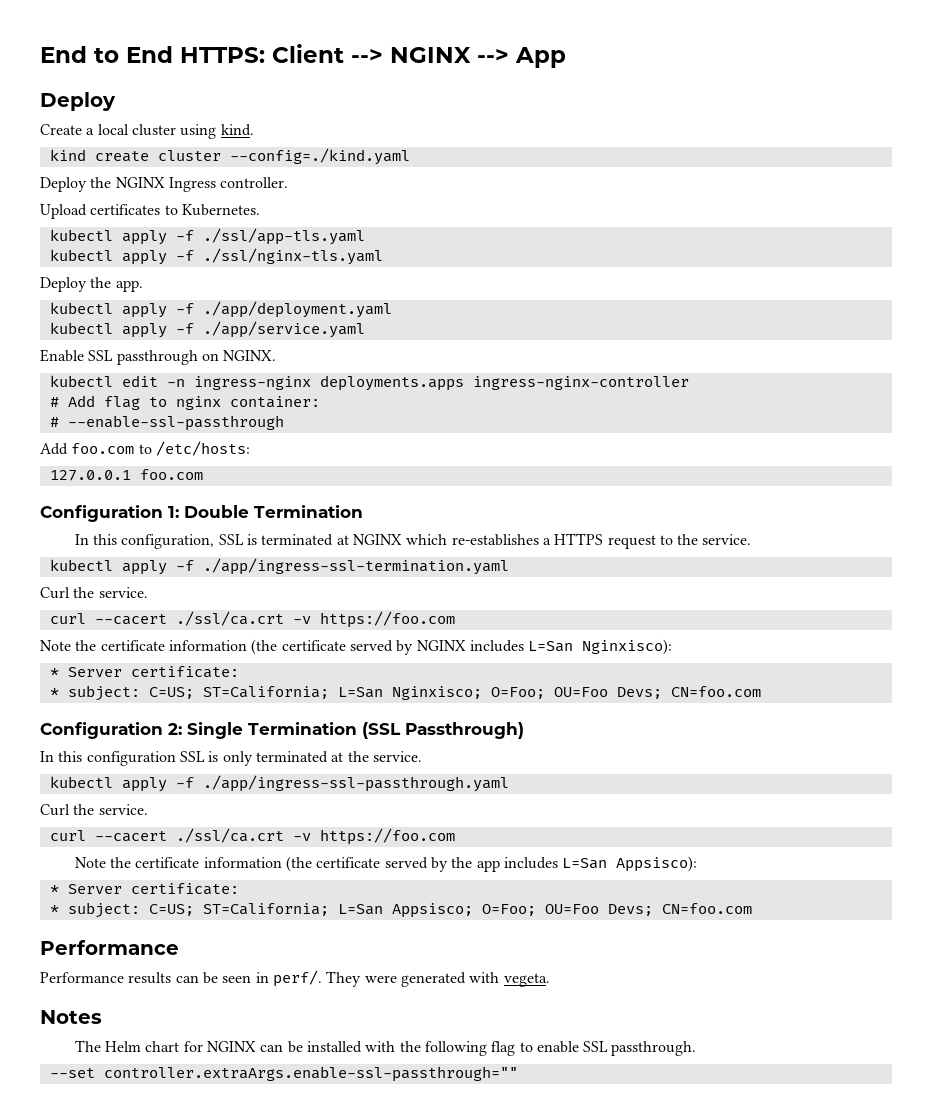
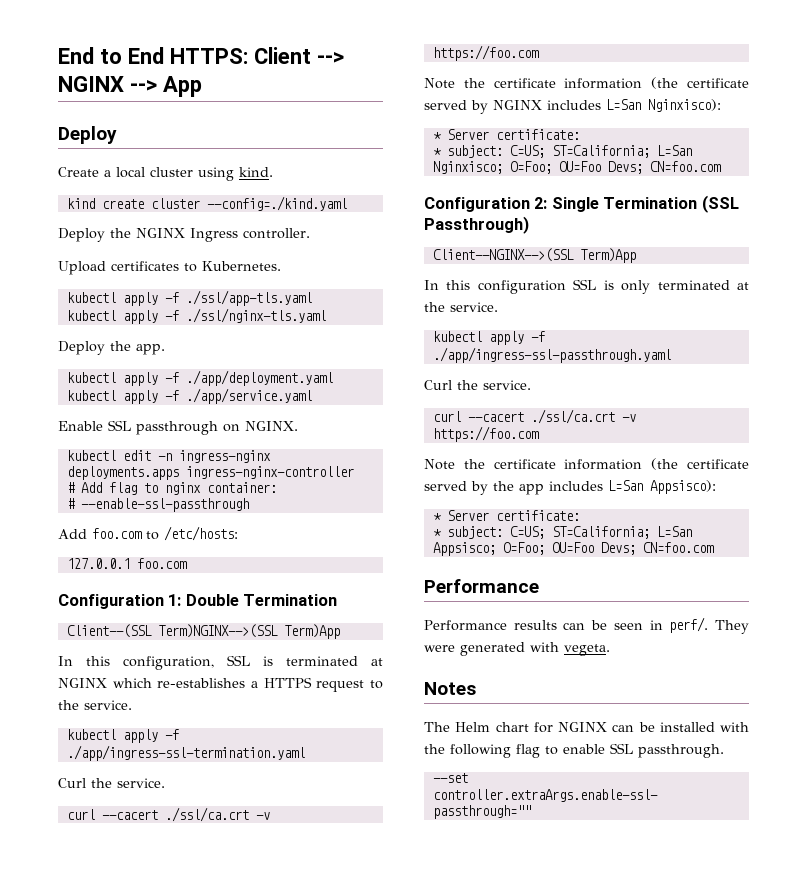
(363, 511) none -> [66,624,340,639] // Client--(SSL Term)NGINX-->(SSL Term)App
(524, 730) none -> [432,248,636,263] // Client--NGINX-->(SSL Term)App

